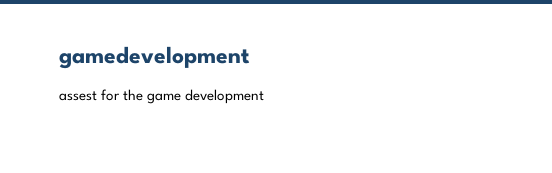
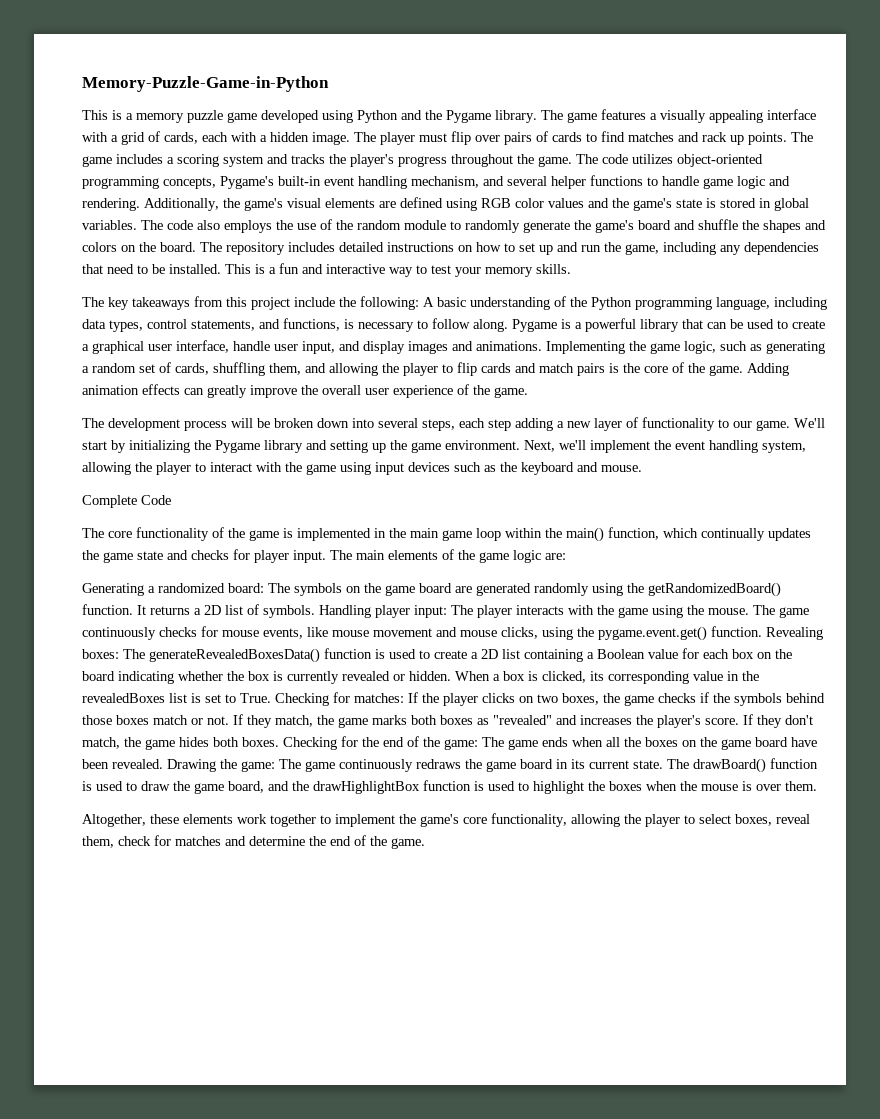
[59,46,250,69] [59,89,265,104] gamedevelopment // assest for the game development -> [82,76,329,92] [82,109,816,123] [82,131,813,145] [82,154,763,167] [82,175,790,189] [82,197,809,211] [82,219,826,233] [82,242,819,255] [82,263,571,277] [82,296,827,310] [82,318,825,332] [82,340,825,354] [82,362,789,376] [82,384,528,398] [82,417,825,431] [82,440,806,453] [82,462,642,475] [82,495,171,508] [82,527,811,542] [82,549,566,563] [82,582,781,597] [82,604,809,618] [82,626,823,641] [82,648,792,663] [82,671,759,684] [82,692,825,706] [82,714,813,728] [82,736,817,750] [82,758,818,773] [82,780,817,794] [82,813,810,827] [82,835,425,849] Memory-Puzzle-Game-in-Python // This is a memory puzzle game developed using Python and the Pygame library. The game features a visually appealing interface with a grid of cards, each with a hidden image. The player must flip over pairs of cards to find matches and rack up points. The game includes a scoring system and tracks the player's progress throughout the game. The code utilizes object-oriented programming concepts, Pygame's built-in event handling mechanism, and several helper functions to handle game logic and rendering. Additionally, the game's visual elements are defined using RGB color values and the game's state is stored in global variables. The code also employs the use of the random module to randomly generate the game's board and shuffle the shapes and colors on the board. The repository includes detailed instructions on how to set up and run the game, including any dependencies that need to be installed. This is a fun and interactive way to test your memory skills. // The key takeaways from this project include the following: A basic understanding of the Python programming language, including data types, control statements, and functions, is necessary to follow along. Pygame is a powerful library that can be used to create a graphical user interface, handle user input, and display images and animations. Implementing the game logic, such as generating a random set of cards, shuffling them, and allowing the player to flip cards and match pairs is the core of the game. Adding animation effects can greatly improve the overall user experience of the game. // The development process will be broken down into several steps, each step adding a new layer of functionality to our game. We'll start by initializing the Pygame library and setting up the game environment. Next, we'll implement the event handling system, allowing the player to interact with the game using input devices such as the keyboard and mouse. // Complete Code // The core functionality of the game is implemented in the main game loop within the main() function, which continually updates the game state and checks for player input. The main elements of the game logic are: // Generating a randomized board: The symbols on the game board are generated randomly using the getRandomizedBoard() function. It returns a 2D list of symbols. Handling player input: The player interacts with the game using the mouse. The game continuously checks for mouse events, like mouse movement and mouse clicks, using the pygame.event.get() function. Revealing boxes: The generateRevealedBoxesData() function is used to create a 2D list containing a Boolean value for each box on the board indicating whether the box is currently revealed or hidden. When a box is clicked, its corresponding value in the revealedBoxes list is set to True. Checking for matches: If the player clicks on two boxes, the game checks if the symbols behind those boxes match or not. If they match, the game marks both boxes as "revealed" and increases the player's score. If they don't match, the game hides both boxes. Checking for the end of the game: The game ends when all the boxes on the game board have been revealed. Drawing the game: The game continuously redraws the game board in its current state. The drawBoard() function is used to draw the game board, and the drawHighlightBox function is used to highlight the boxes when the mouse is over them. // Altogether, these elements work together to implement the game's core functionality, allowing the player to select boxes, reveal them, check for matches and determine the end of the game.

